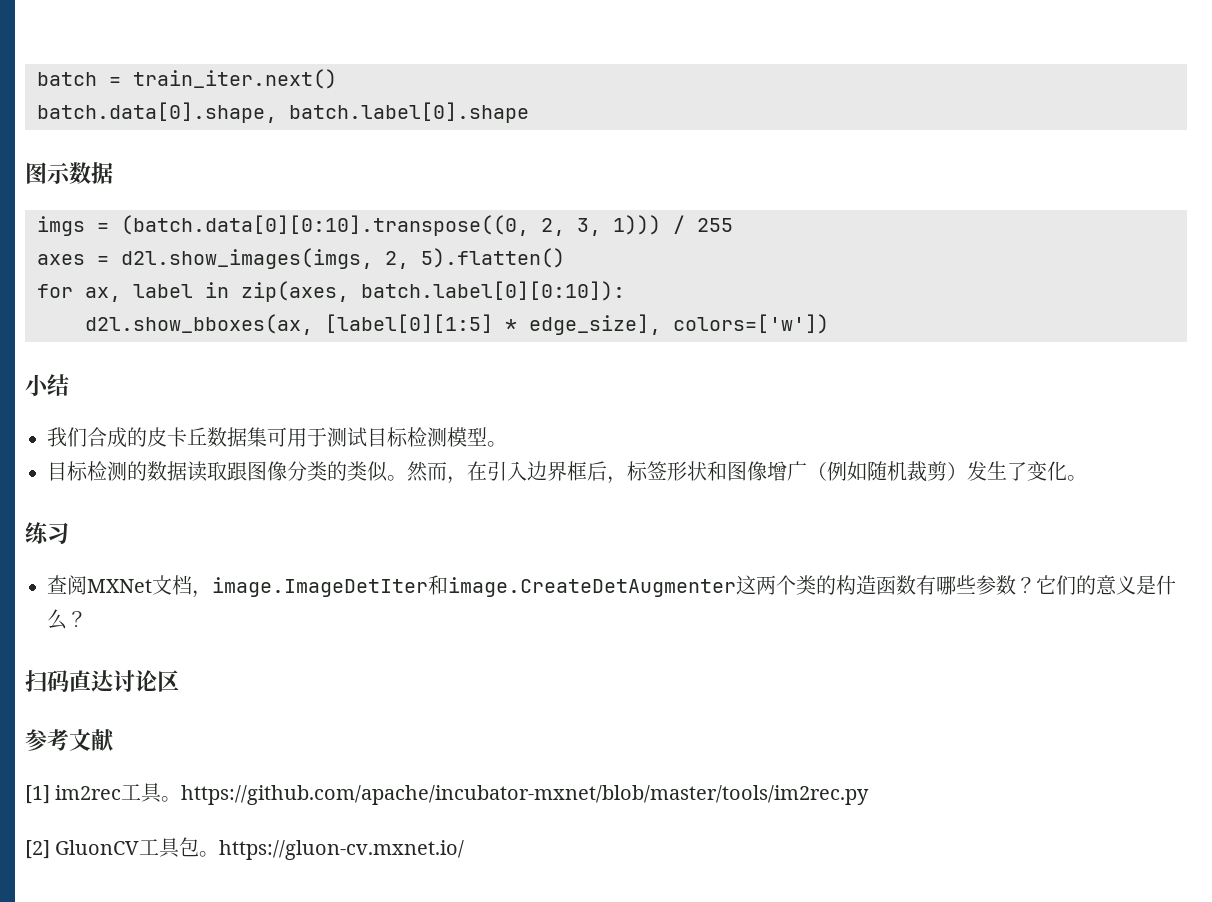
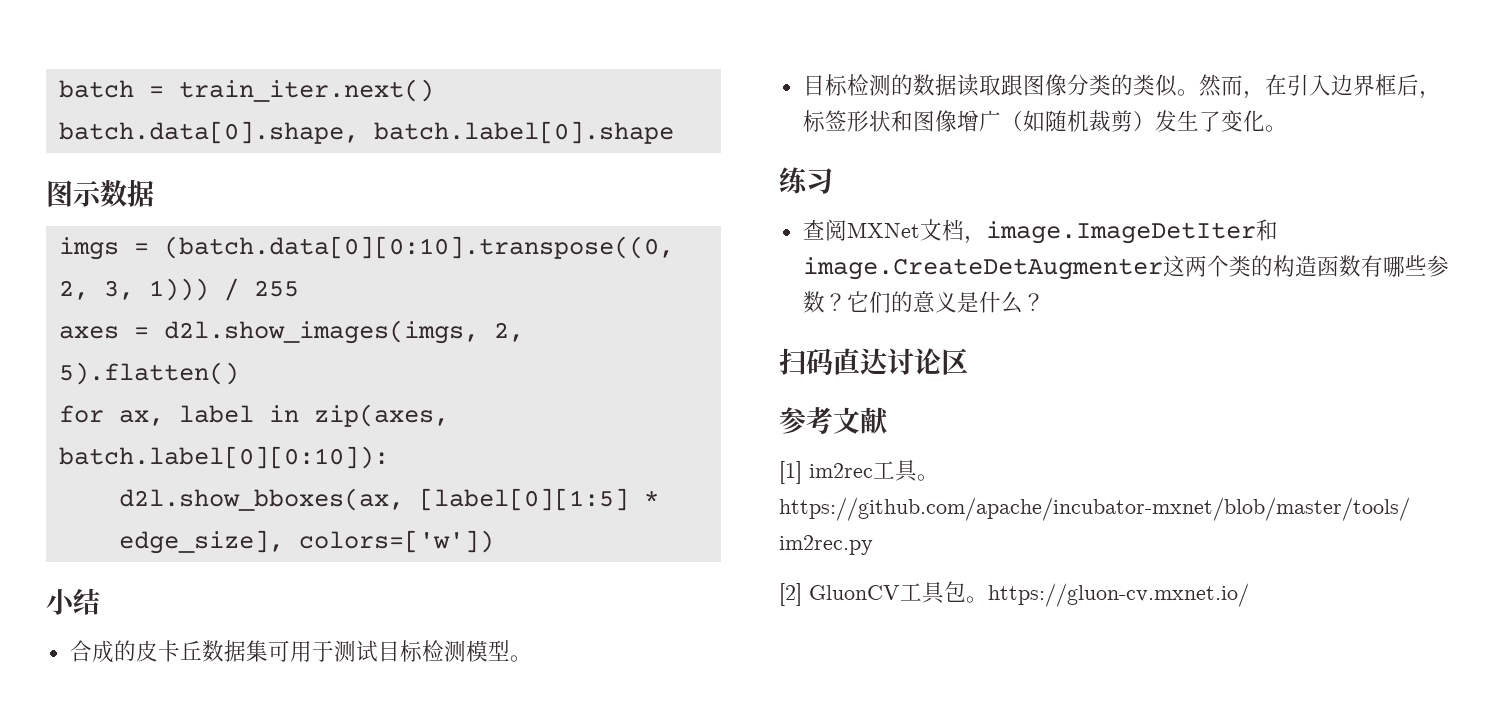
[47,427,87,447] 我们 -> (100, 601) none
[827,461,847,481] 例 -> (1023, 121) none

